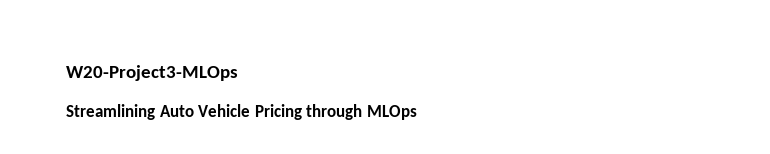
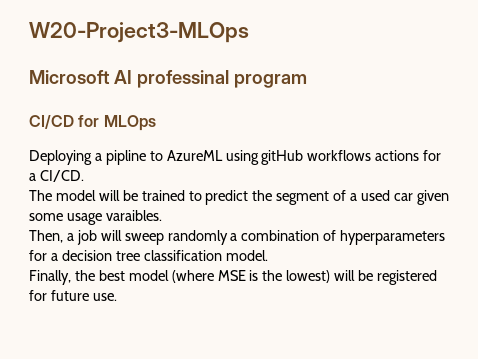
[66,104,417,120] Streamlining Auto Vehicle Pricing through MLOps -> [29,70,307,88] [29,115,156,131] [29,150,442,165] [29,170,84,182] [29,190,449,205] [29,210,162,225] [29,230,446,245] [29,250,268,261] [29,270,438,285] [29,290,117,301] Microsoft AI professinal program // CI/CD for MLOps // Deploying a pipline to AzureML using gitHub workflows actions for a CI/CD. // The model will be trained to predict the segment of a used car given some usage varaibles. // Then, a job will sweep randomly a combination of hyperparameters for a decision tree classification model. // Finally, the best model (where MSE is the lowest) will be registered for future use.

